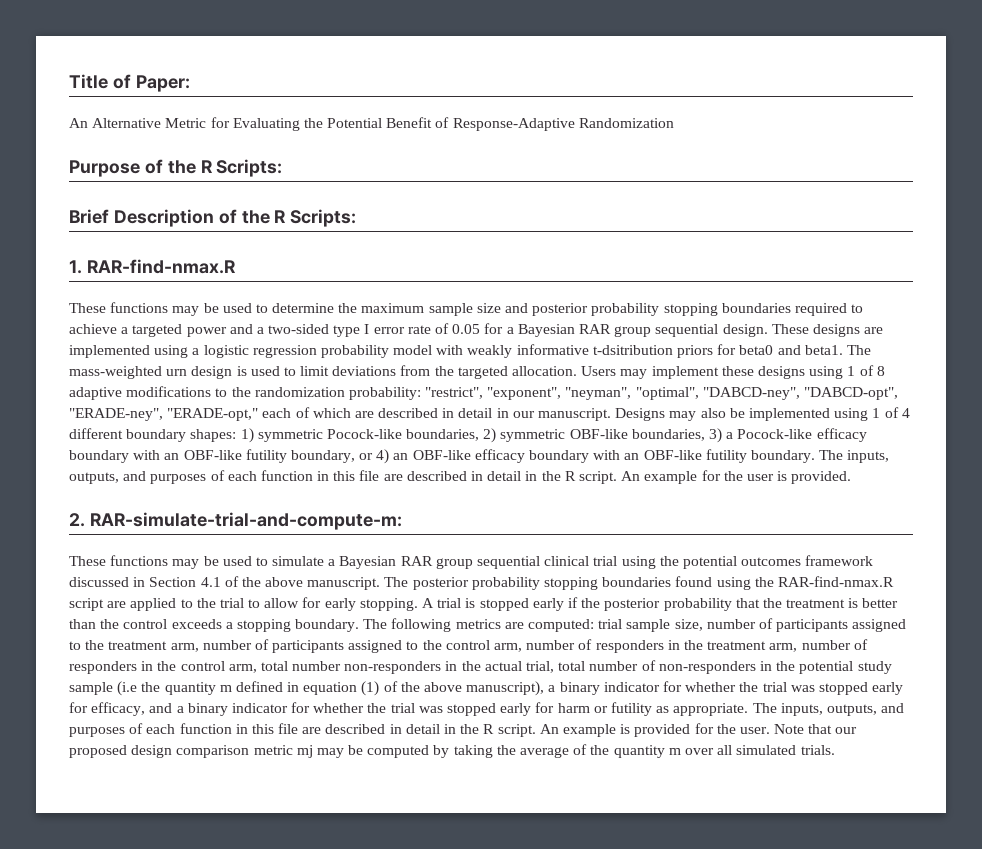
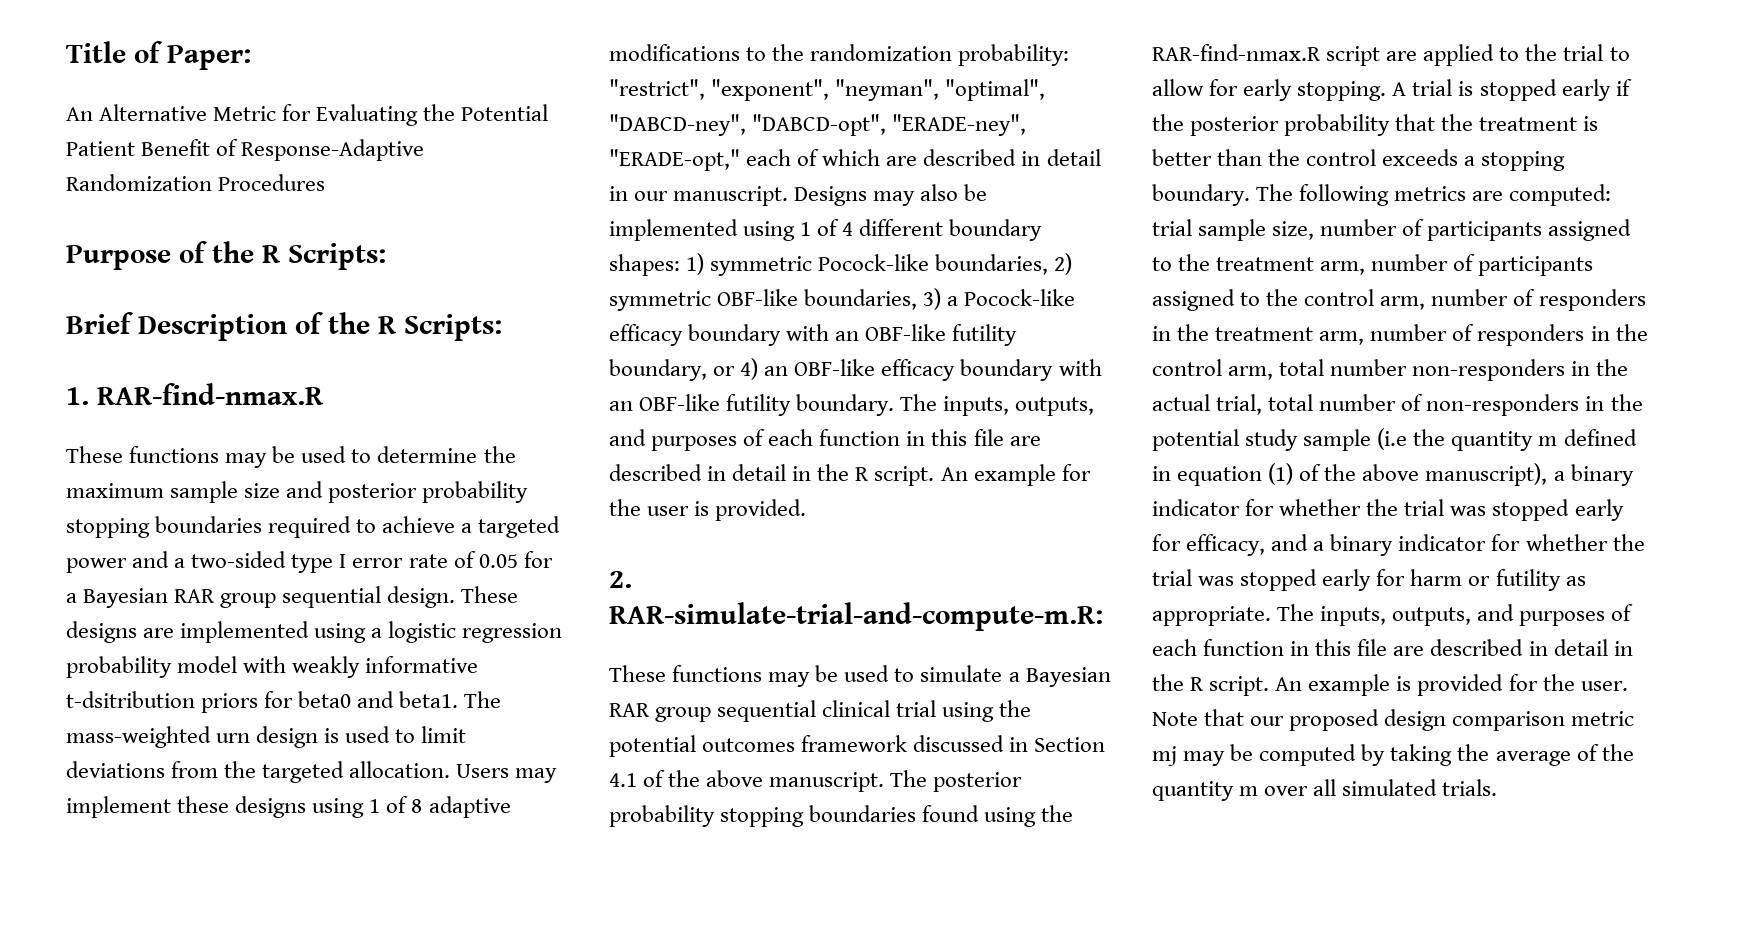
(383, 123) none -> [66,141,135,156] Patient
(674, 123) none -> [218,174,326,191] Procedures
[89,512,402,530] RAR-simulate-trial-and-compute-m: -> [609,602,1103,631] RAR-simulate-trial-and-compute-m.R:

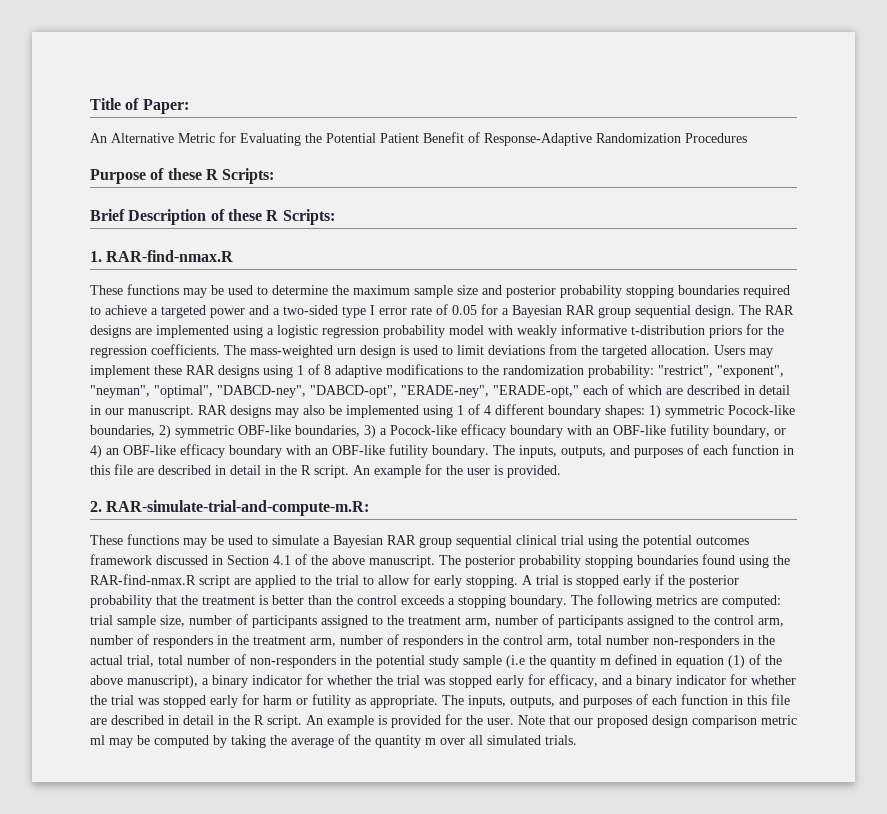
[212,241,254,263] the -> [167,168,202,180] these
[328,312,370,334] the -> [227,209,262,221] these
[461,586,519,603] These -> [739,305,794,315] The RAR
[66,691,195,708] t-dsitribution -> [631,325,705,335] t-distribution
[298,691,459,708] beta0 and beta1. -> [767,325,784,335] [90,344,220,358] the regression coefficients.
(230, 804) none -> [186,365,215,375] RAR
[794,186,868,206] Designs -> [198,405,271,418] RAR designs
[1152,746,1177,766] mj -> [90,735,105,745] ml

